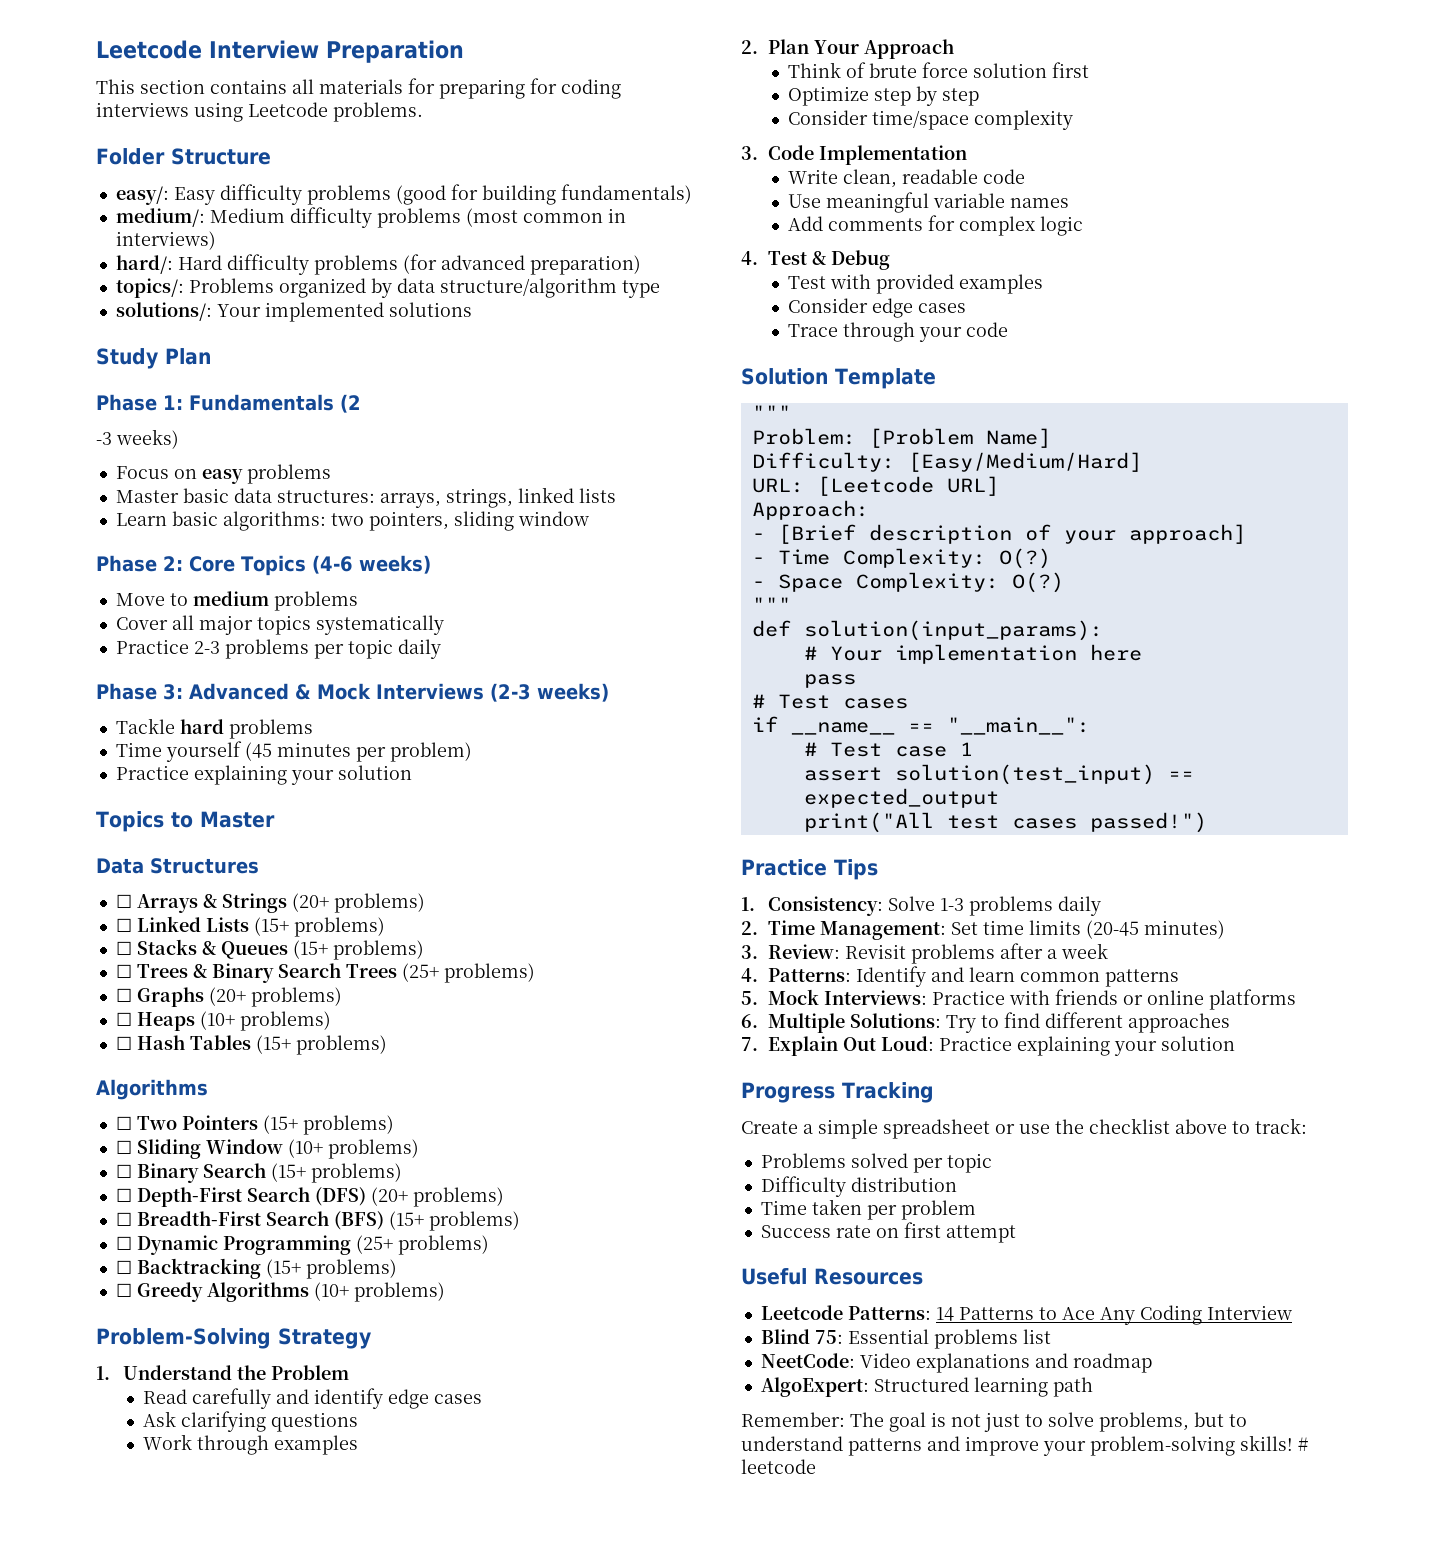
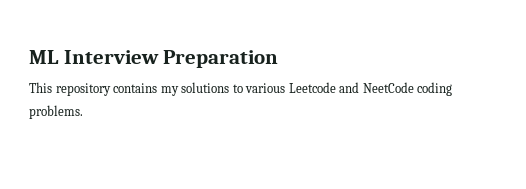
[96,40,202,59] Leetcode -> [29,50,59,64] ML
[140,78,621,99] [96,102,423,122] [96,148,271,165] [115,184,692,205] [115,207,626,228] [115,231,216,250] [115,254,641,275] [115,278,660,298] [115,302,472,322] [96,348,211,369] [96,394,361,413] [96,429,179,449] [115,464,331,484] [115,487,616,508] [115,511,589,531] [96,555,431,576] [115,591,358,611] [115,615,444,635] [115,639,441,659] [96,683,609,702] [115,718,313,739] [115,741,472,762] [115,765,412,785] [96,811,275,832] [96,858,259,874] [115,893,425,913] [115,916,385,937] [115,939,424,960] [115,963,535,983] [115,987,342,1007] [115,1011,331,1031] [115,1035,387,1055] [96,1079,208,1100] [115,1115,394,1135] [115,1139,419,1159] [115,1163,402,1183] [115,1187,504,1207] [115,1211,520,1231] [115,1235,489,1255] [115,1258,397,1279] [115,1282,445,1302] [96,1328,371,1349] [96,1365,350,1380] [142,1388,482,1409] [142,1411,358,1432] [142,1434,358,1455] [741,39,955,59] [787,62,1089,78] [787,86,979,106] [787,110,1073,130] [741,145,968,165] [787,169,1025,188] [787,192,1069,213] [787,215,1083,236] [741,250,891,270] [787,274,1043,294] [787,298,966,318] [787,322,1008,342] [741,368,936,389] [751,405,791,420] [751,428,1051,448] [751,452,1142,472] [751,476,999,496] [751,500,869,520] [751,524,1246,544] [751,548,1051,569] [751,572,1064,593] [751,597,791,612] [751,620,1103,641] [803,644,1142,664] [803,674,856,688] [751,694,908,709] [751,716,1090,735] [803,742,973,757] [803,764,1194,785] [803,788,999,808] [803,812,1207,833] [741,859,878,880] [741,896,1102,916] [741,920,1226,940] [741,943,1109,964] [741,966,1180,987] [741,989,1297,1010] [741,1012,1231,1033] [741,1036,1236,1056] [741,1082,934,1103] [741,1118,1307,1139] [760,1153,992,1173] [760,1176,957,1197] [760,1199,976,1220] [760,1222,1016,1243] [741,1268,923,1285] [760,1305,1292,1325] [760,1329,1051,1349] [760,1353,1152,1373] [760,1377,1093,1397] [741,1412,1247,1432] [741,1435,1308,1456] [741,1459,816,1474] section contains all materials for preparing for coding interviews using Leetcode problems. // Folder Structure // easy/: Easy difficulty problems (good for building fundamentals) // medium/: Medium difficulty problems (most common in interviews) // hard/: Hard difficulty problems (for advanced preparation) // topics/: Problems organized by data structure/algorithm type // solutions/: Your implemented solutions // Study Plan // Phase 1: Fundamentals (2 // -3 weeks) // Focus on easy problems // Master basic data structures: arrays, strings, linked lists // Learn basic algorithms: two pointers, sliding window // Phase 2: Core Topics (4-6 weeks) // Move to medium problems // Cover all major topics systematically // Practice 2-3 problems per topic daily // Phase 3: Advanced & Mock Interviews (2-3 weeks) // Tackle hard problems // Time yourself (45 minutes per problem) // Practice explaining your solution // Topics to Master // Data Structures // ☐ Arrays & Strings (20+ problems) // ☐ Linked Lists (15+ problems) // ☐ Stacks & Queues (15+ problems) // ☐ Trees & Binary Search Trees (25+ problems) // ☐ Graphs (20+ problems) // ☐ Heaps (10+ problems) // ☐ Hash Tables (15+ problems) // Algorithms // ☐ Two Pointers (15+ problems) // ☐ Sliding Window (10+ problems) // ☐ Binary Search (15+ problems) // ☐ Depth-First Search (DFS) (20+ problems) // ☐ Breadth-First Search (BFS) (15+ problems) // ☐ Dynamic Programming (25+ problems) // ☐ Backtracking (15+ problems) // ☐ Greedy Algorithms (10+ problems) // Problem-Solving Strategy // 1. Understand the Problem // Read carefully and identify edge cases // Ask clarifying questions // Work through examples // 2. Plan Your Approach // Think of brute force solution first // Optimize step by step // Consider time/space complexity // 3. Code Implementation // Write clean, readable code // Use meaningful variable names // Add comments for complex logic // 4. Test & Debug // Test with provided examples // Consider edge cases // Trace through your code // Solution Template // """ // Problem: [Problem Name] // Difficulty: [Easy/Medium/Hard] // URL: [Leetcode URL] // Approach: // - [Brief description of your approach] // - Time Complexity: O(?) // - Space Complexity: O(?) // """ // def solution(input_params): // # Your implementation here // pass // # Test cases // if __name__ == "__main__": // # Test case 1 // assert solution(test_input) == expected_output // print("All test cases passed!") // Practice Tips // 1. Consistency: Solve 1-3 problems daily // 2. Time Management: Set time limits (20-45 minutes) // 3. Review: Revisit problems after a week // 4. Patterns: Identify and learn common patterns // 5. Mock Interviews: Practice with friends or online platforms // 6. Multiple Solutions: Try to find different approaches // 7. Explain Out Loud: Practice explaining your solution // Progress Tracking // Create a simple spreadsheet or use the checklist above to track: // Problems solved per topic // Difficulty distribution // Time taken per problem // Success rate on first attempt // Useful Resources // Leetcode Patterns: 14 Patterns to Ace Any Coding Interview // Blind 75: Essential problems list // NeetCode: Video explanations and roadmap // AlgoExpert: Structured learning path // Remember: The goal is not just to solve problems, but to understand patterns and improve your problem-solving skills! # leetcode -> [55,82,453,96] [29,105,83,119] repository contains my solutions to various Leetcode and NeetCode coding problems.

